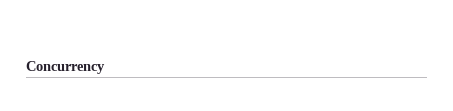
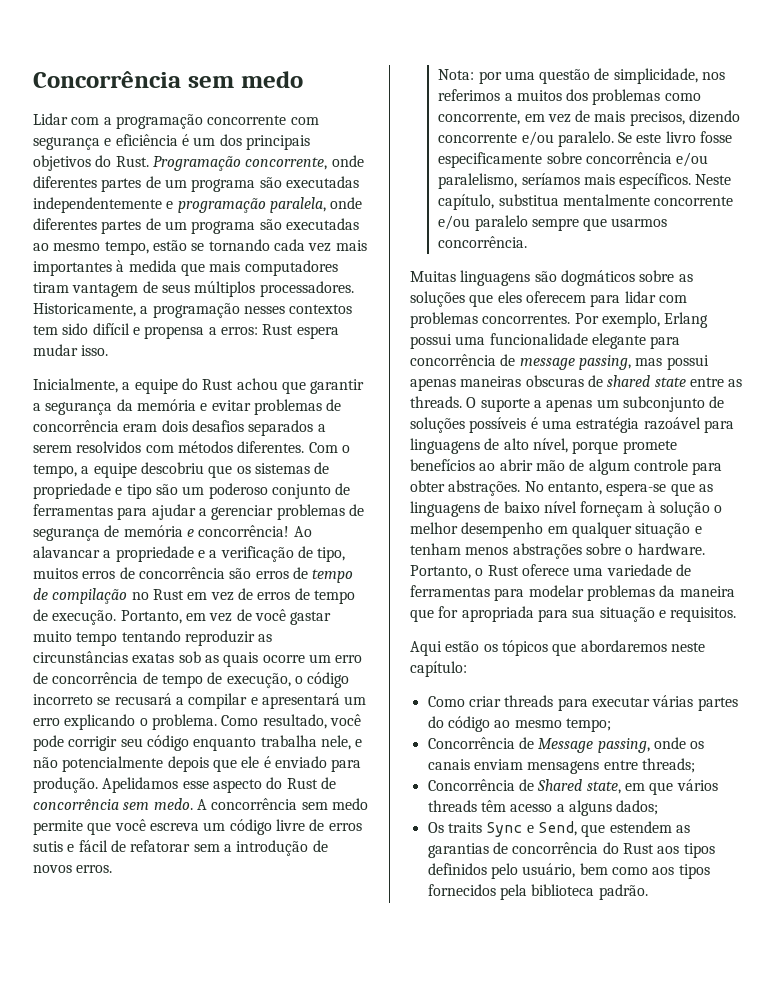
[26,61,105,74] Concurrency -> [33,71,303,88] [33,113,319,129] [33,134,310,150] [33,155,364,171] [33,176,359,192] [33,197,363,213] [33,218,359,234] [33,239,367,255] [33,260,338,276] [33,281,354,297] [33,303,353,318] [33,323,339,339] [33,344,109,356] [33,378,365,394] [33,399,342,415] [33,420,326,436] [33,441,350,453] [33,462,330,478] [33,483,351,499] [33,504,364,520] [33,525,312,541] [33,546,346,562] [33,567,354,583] [33,588,355,604] [33,609,332,625] [33,630,273,646] [33,651,363,667] [33,672,350,688] [33,693,367,709] [33,714,361,730] [33,735,363,751] [33,756,362,772] [33,777,336,793] [33,798,368,810] [33,819,362,835] [33,840,328,856] [33,865,113,873] [438,68,726,84] [438,89,701,105] [438,110,741,126] [438,131,733,147] [438,152,709,168] [438,173,732,189] [438,194,734,210] [438,215,668,231] [438,236,528,248] [410,270,693,286] [410,291,687,307] [410,312,709,328] [410,333,681,349] [410,354,709,370] [410,375,743,391] [410,396,725,412] [410,417,734,433] [410,438,677,454] [410,459,723,475] [410,480,713,496] [410,501,723,517] [410,522,702,538] [410,543,705,559] [410,564,691,579] [410,585,735,601] [410,606,737,622] [410,640,705,656] [410,661,467,677] [427,695,738,711] [427,716,611,732] [427,737,705,753] [427,758,695,774] [427,779,718,795] [427,800,659,816] [427,821,690,837] [427,842,715,858] [427,863,710,879] [427,884,648,900] Concorrência sem medo // Lidar com a programação concorrente com segurança e eficiência é um dos principais objetivos do Rust. Programação concorrente, onde diferentes partes de um programa são executadas independentemente e programação paralela, onde diferentes partes de um programa são executadas ao mesmo tempo, estão se tornando cada vez mais importantes à medida que mais computadores tiram vantagem de seus múltiplos processadores. Historicamente, a programação nesses contextos tem sido difícil e propensa a erros: Rust espera mudar isso. // Inicialmente, a equipe do Rust achou que garantir a segurança da memória e evitar problemas de concorrência eram dois desafios separados a serem resolvidos com métodos diferentes. Com o tempo, a equipe descobriu que os sistemas de propriedade e tipo são um poderoso conjunto de ferramentas para ajudar a gerenciar problemas de segurança de memória e concorrência! Ao alavancar a propriedade e a verificação de tipo, muitos erros de concorrência são erros de tempo de compilação no Rust em vez de erros de tempo de execução. Portanto, em vez de você gastar muito tempo tentando reproduzir as circunstâncias exatas sob as quais ocorre um erro de concorrência de tempo de execução, o código incorreto se recusará a compilar e apresentará um erro explicando o problema. Como resultado, você pode corrigir seu código enquanto trabalha nele, e não potencialmente depois que ele é enviado para produção. Apelidamos esse aspecto do Rust de concorrência sem medo. A concorrência sem medo permite que você escreva um código livre de erros sutis e fácil de refatorar sem a introdução de novos erros. // Nota: por uma questão de simplicidade, nos referimos a muitos dos problemas como concorrente, em vez de mais precisos, dizendo concorrente e/ou paralelo. Se este livro fosse especificamente sobre concorrência e/ou paralelismo, seríamos mais específicos. Neste capítulo, substitua mentalmente concorrente e/ou paralelo sempre que usarmos concorrência. // Muitas linguagens são dogmáticos sobre as soluções que eles oferecem para lidar com problemas concorrentes. Por exemplo, Erlang possui uma funcionalidade elegante para concorrência de message passing, mas possui apenas maneiras obscuras de shared state entre as threads. O suporte a apenas um subconjunto de soluções possíveis é uma estratégia razoável para linguagens de alto nível, porque promete benefícios ao abrir mão de algum controle para obter abstrações. No entanto, espera-se que as linguagens de baixo nível forneçam à solução o melhor desempenho em qualquer situação e tenham menos abstrações sobre o hardware. Portanto, o Rust oferece uma variedade de ferramentas para modelar problemas da maneira que for apropriada para sua situação e requisitos. // Aqui estão os tópicos que abordaremos neste capítulo: // Como criar threads para executar várias partes do código ao mesmo tempo; // Concorrência de Message passing, onde os canais enviam mensagens entre threads; // Concorrência de Shared state, em que vários threads têm acesso a alguns dados; // Os traits Sync e Send, que estendem as garantias de concorrência do Rust aos tipos definidos pelo usuário, bem como aos tipos fornecidos pela biblioteca padrão.

